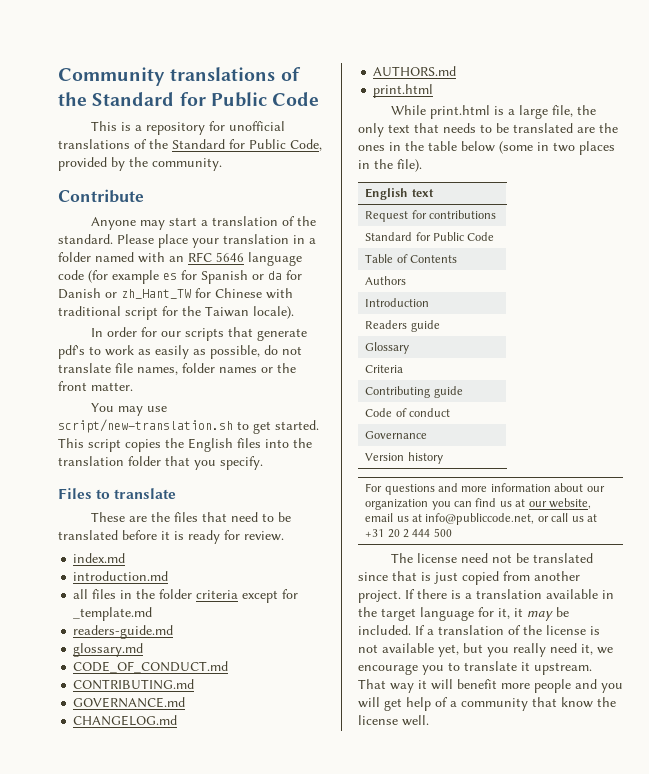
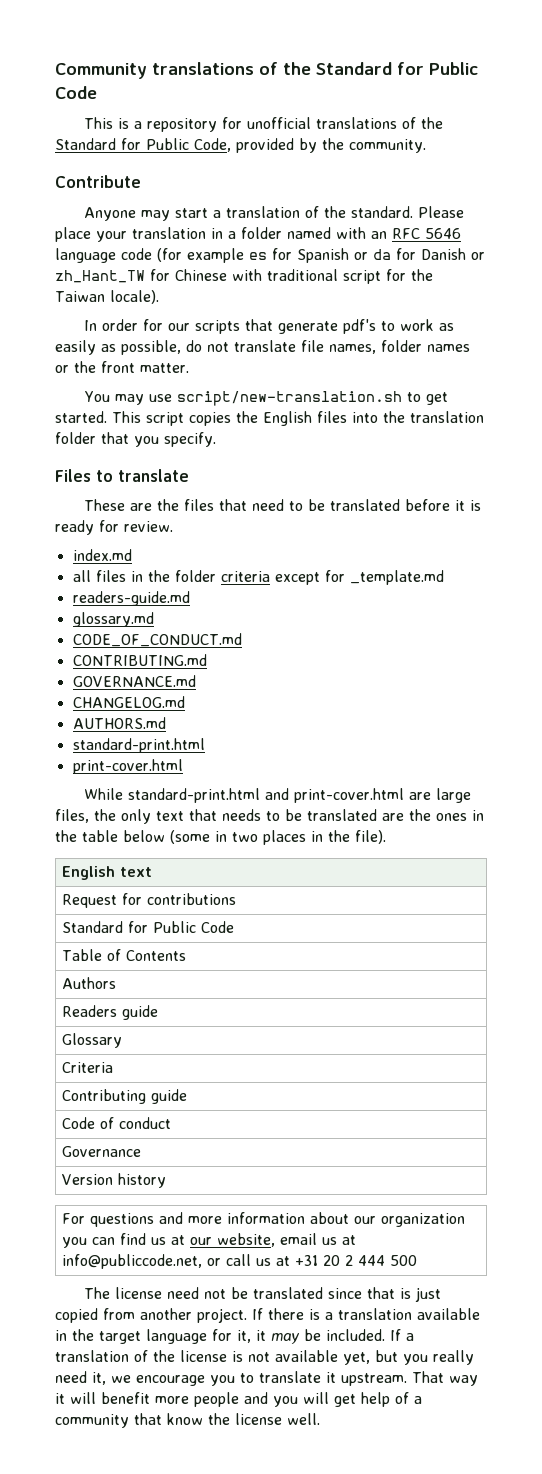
[73,571,169,581] // introduction.md -> (132, 555) none
[373,84,434,98] print.html -> [72,738,205,753] [72,759,183,774] standard-print.html // print-cover.html
[430,105,574,119] print.html is a large file, -> [128,788,472,803] [55,809,89,823] standard-print.html and print-cover.html are large files,
[365,298,430,307] // Introduction -> (117, 983) none

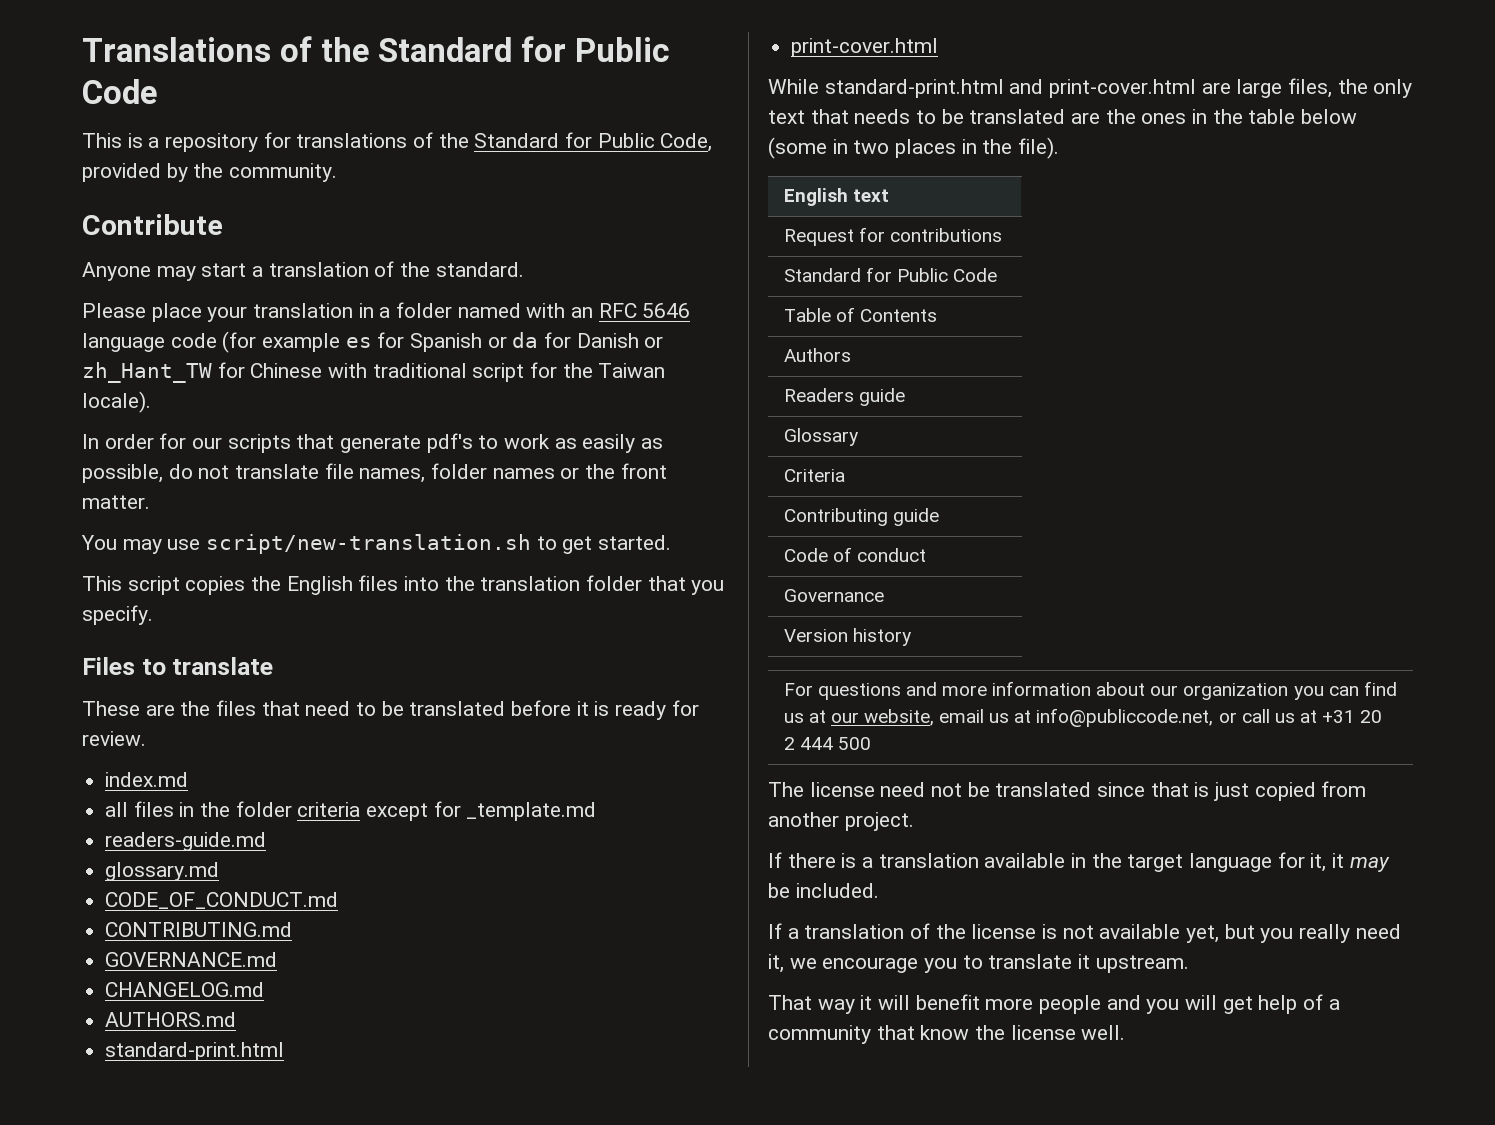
[55,62,254,79] Community translations -> [82,37,271,62] Translations
[247,117,312,129] unofficial -> (291, 140) none
(414, 212) none -> (524, 269) //
(107, 417) none -> (672, 542) //
(247, 1315) none -> (914, 821) //
(385, 1335) none -> (879, 890) //
(407, 1379) none -> (1189, 964) //

